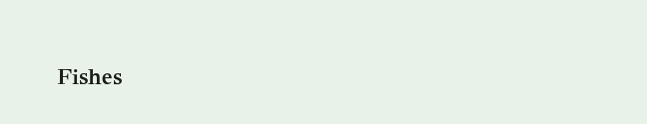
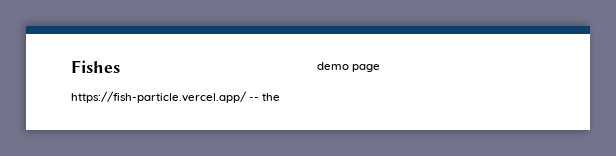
(122, 77) none -> [71,91,281,103] [317,62,381,72] // https://fish-particle.vercel.app/ -- the demo page

